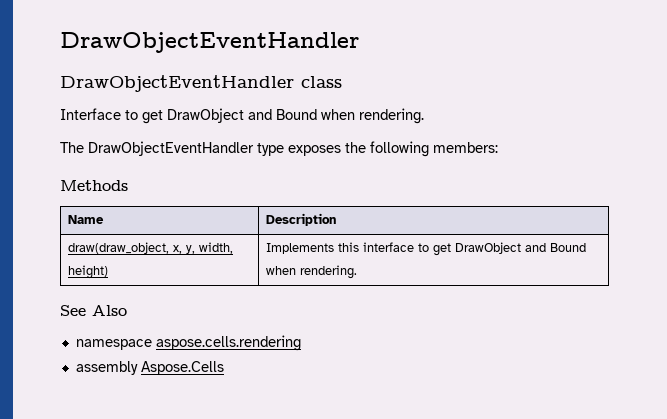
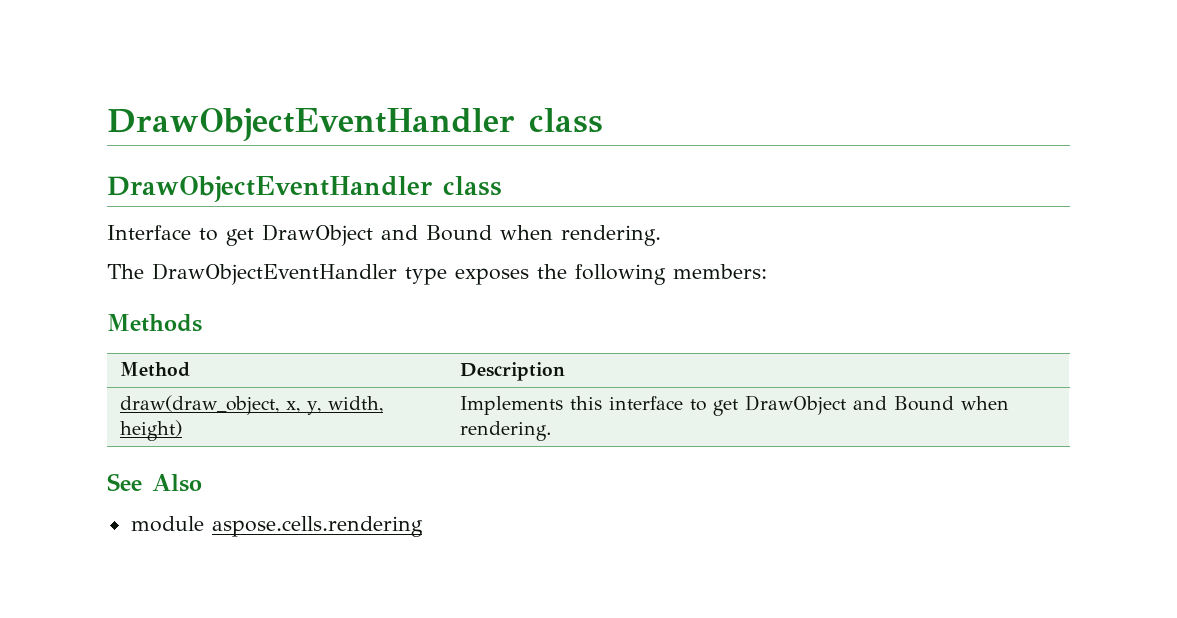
[60,32,359,53] DrawObjectEventHandler -> [107,108,603,141] DrawObjectEventHandler class
[67,215,104,224] Name -> [120,362,191,377] Method
[75,339,152,350] namespace -> [130,516,204,532] module
[75,361,224,375] // assembly Aspose.Cells -> (423, 526) none

